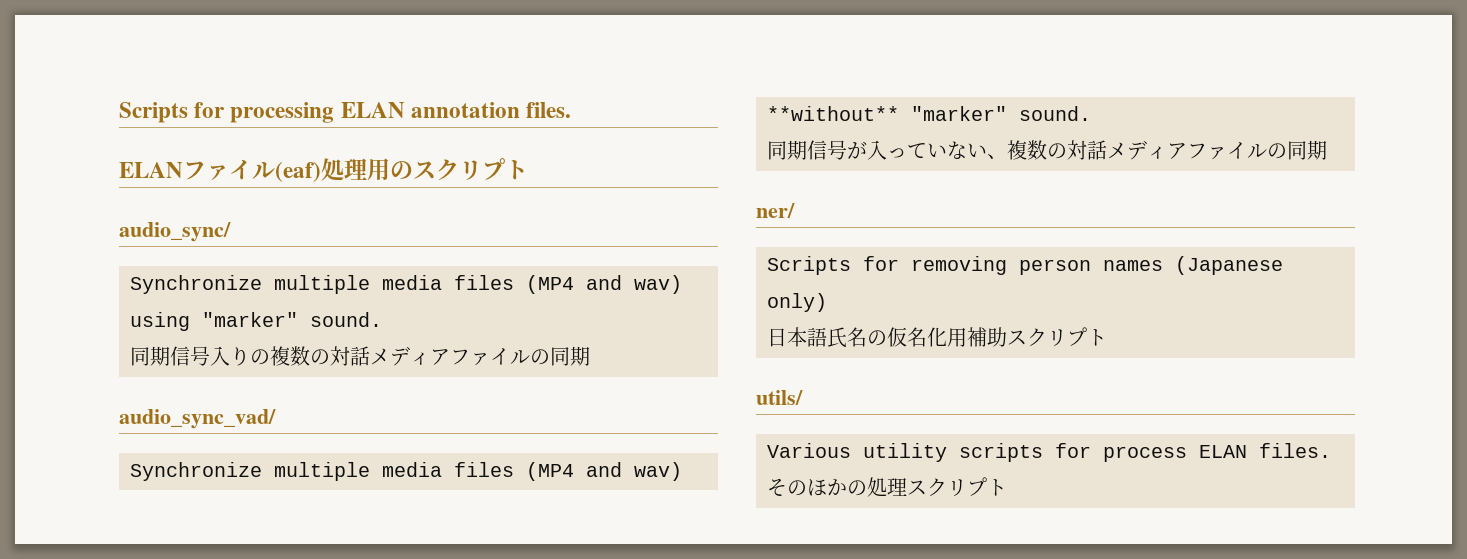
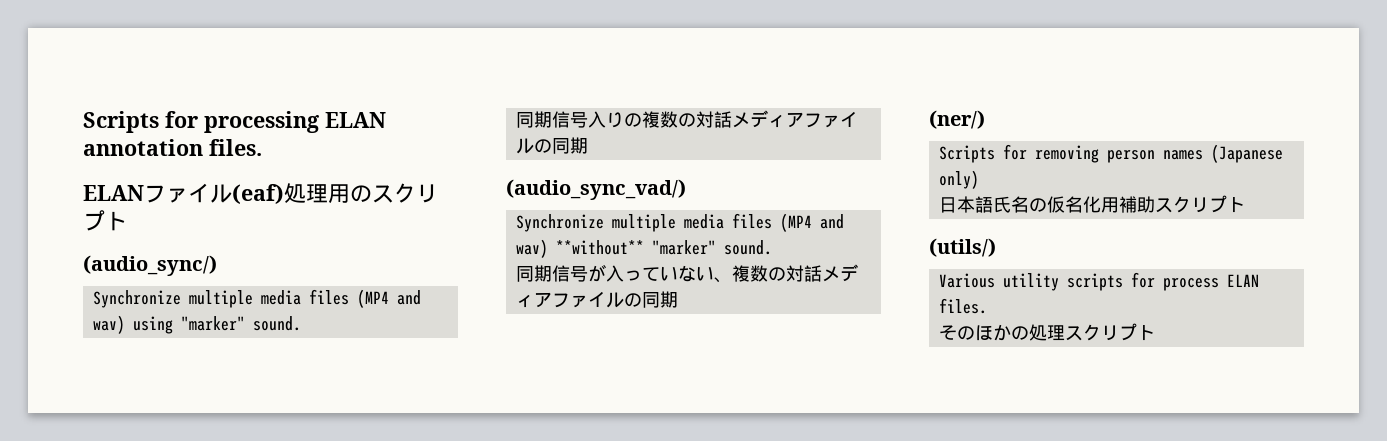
[119,222,231,242] audio_sync/ -> [83,255,217,276] (audio_sync/)
[119,409,276,429] audio_sync_vad/ -> [506,179,686,200] (audio_sync_vad/)
[756,203,795,218] ner/ -> [929,110,985,129] (ner/)
[756,390,803,405] utils/ -> [929,238,996,257] (utils/)

